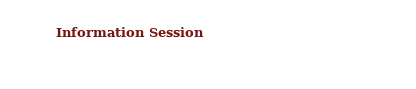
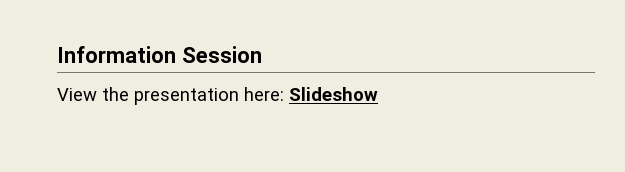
(204, 32) none -> [57,87,378,105] // View the presentation here: Slideshow

